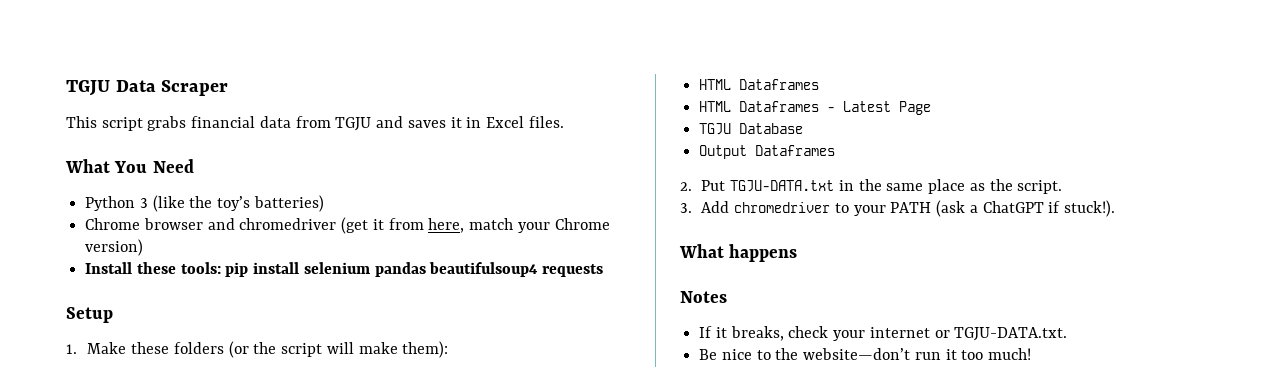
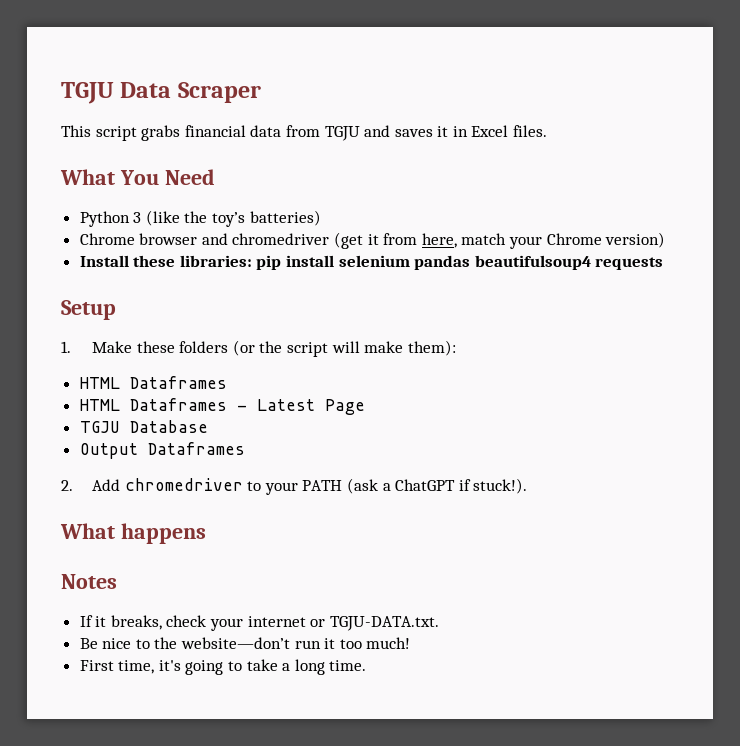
[180,262,221,274] tools: -> [179,255,252,267] libraries:
[701,179,1063,194] [680,203,692,213] Put TGJU-DATA.txt in the same place as the script. // 3. -> (73, 485) none
(1032, 354) none -> [79,659,367,675] // First time, it's going to take a long time.

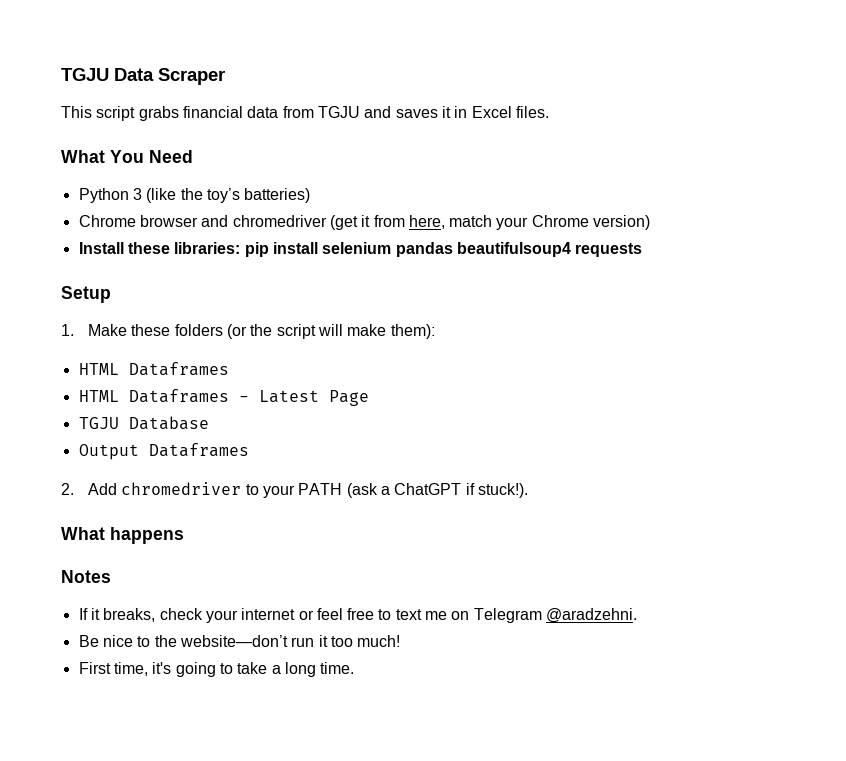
[329,616,439,631] TGJU-DATA.txt. -> [316,608,638,623] feel free to text me on Telegram @aradzehni.

